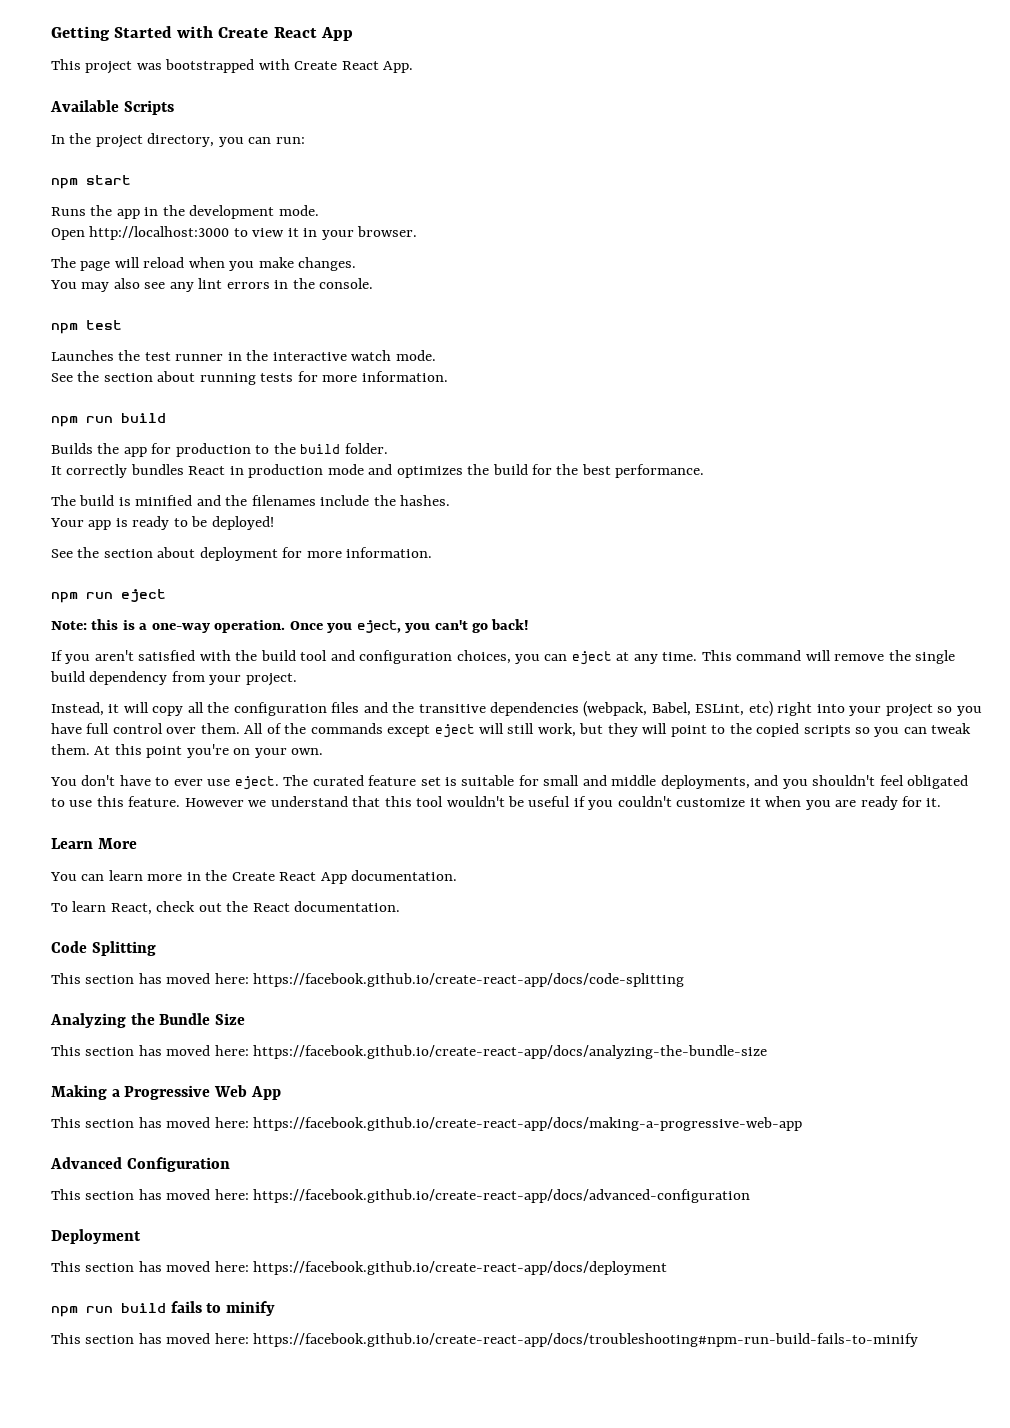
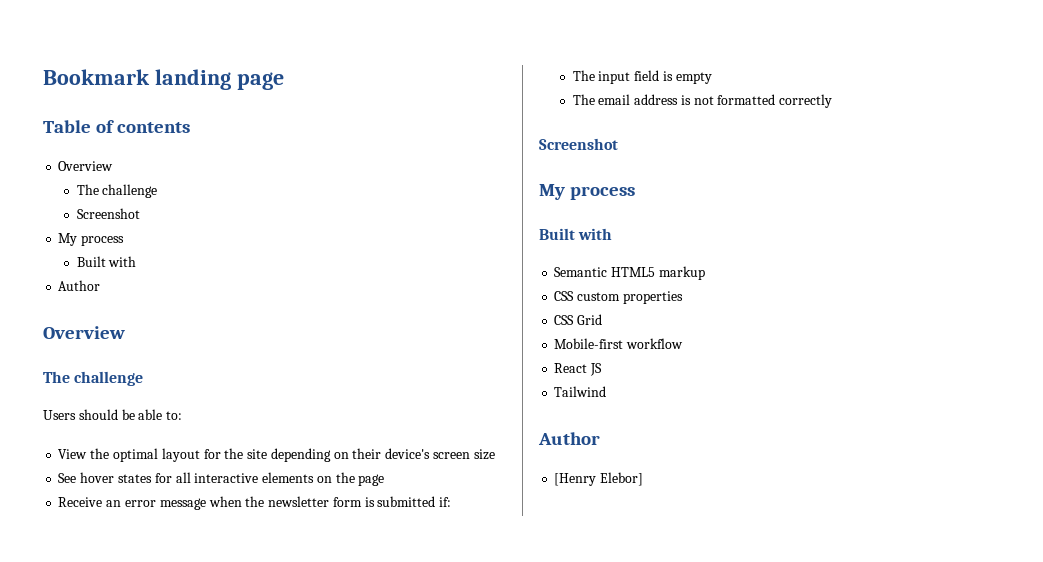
[51,26,353,41] [51,59,414,74] [50,100,174,115] [51,133,305,148] [51,175,131,189] [51,205,319,219] [51,226,418,240] [51,257,357,271] [50,278,374,292] [51,320,122,334] [51,350,436,361] [51,371,448,385] [51,413,166,427] [51,443,388,457] [51,464,705,478] [51,495,451,506] [50,516,274,530] [51,547,433,561] [51,589,166,603] [51,619,530,633] [51,650,956,665] [50,671,297,686] [51,701,982,717] [51,723,972,738] [51,744,324,758] [50,775,969,790] [51,796,942,810] [51,838,137,849] [50,870,458,884] [51,901,401,915] [51,941,156,956] [51,973,685,987] [50,1013,246,1028] [51,1045,768,1059] [51,1085,281,1100] [51,1117,803,1131] [50,1157,230,1172] [51,1189,751,1203] [51,1229,141,1244] [51,1261,668,1275] [51,1301,276,1317] [51,1333,919,1347] Getting Started with Create React App // This project was bootstrapped with Create React App. // Available Scripts // In the project directory, you can run: // npm start // Runs the app in the development mode. // Open http://localhost:3000 to view it in your browser. // The page will reload when you make changes. // You may also see any lint errors in the console. // npm test // Launches the test runner in the interactive watch mode. // See the section about running tests for more information. // npm run build // Builds the app for production to the build folder. // It correctly bundles React in production mode and optimizes the build for the best performance. // The build is minified and the filenames include the hashes. // Your app is ready to be deployed! // See the section about deployment for more information. // npm run eject // Note: this is a one-way operation. Once you eject, you can't go back! // If you aren't satisfied with the build tool and configuration choices, you can eject at any time. This command will remove the single build dependency from your project. // Instead, it will copy all the configuration files and the transitive dependencies (webpack, Babel, ESLint, etc) right into your project so you have full control over them. All of the commands except eject will still work, but they will point to the copied scripts so you can tweak them. At this point you're on your own. // You don't have to ever use eject. The curated feature set is suitable for small and middle deployments, and you shouldn't feel obligated to use this feature. However we understand that this tool wouldn't be useful if you couldn't customize it when you are ready for it. // Learn More // You can learn more in the Create React App documentation. // To learn React, check out the React documentation. // Code Splitting // This section has moved here: https://facebook.github.io/create-react-app/docs/code-splitting // Analyzing the Bundle Size // This section has moved here: https://facebook.github.io/create-react-app/docs/analyzing-the-bundle-size // Making a Progressive Web App // This section has moved here: https://facebook.github.io/create-react-app/docs/making-a-progressive-web-app // Advanced Configuration // This section has moved here: https://facebook.github.io/create-react-app/docs/advanced-configuration // Deployment // This section has moved here: https://facebook.github.io/create-react-app/docs/deployment // npm run build fails to minify // This section has moved here: https://facebook.github.io/create-react-app/docs/troubleshooting#npm-run-build-fails-to-minify -> [43,69,284,90] [43,120,191,133] [58,161,114,171] [76,184,158,198] [76,208,140,219] [58,233,125,246] [76,256,137,267] [58,280,101,291] [43,326,125,339] [43,371,144,386] [43,409,183,420] [58,448,495,462] [58,472,385,486] [58,496,452,510] [572,70,712,84] [572,94,833,108] [539,138,618,150] [539,184,636,200] [539,228,613,240] [554,266,705,280] [554,291,683,304] [554,314,603,325] [554,338,684,349] [554,363,603,376] [554,386,607,397] [538,432,600,445] [554,472,644,486] Bookmark landing page // Table of contents // Overview // The challenge // Screenshot // My process // Built with // Author // Overview // The challenge // Users should be able to: // View the optimal layout for the site depending on their device's screen size // See hover states for all interactive elements on the page // Receive an error message when the newsletter form is submitted if: // The input field is empty // The email address is not formatted correctly // Screenshot // My process // Built with // Semantic HTML5 markup // CSS custom properties // CSS Grid // Mobile-first workflow // React JS // Tailwind // Author // [Henry Elebor]

